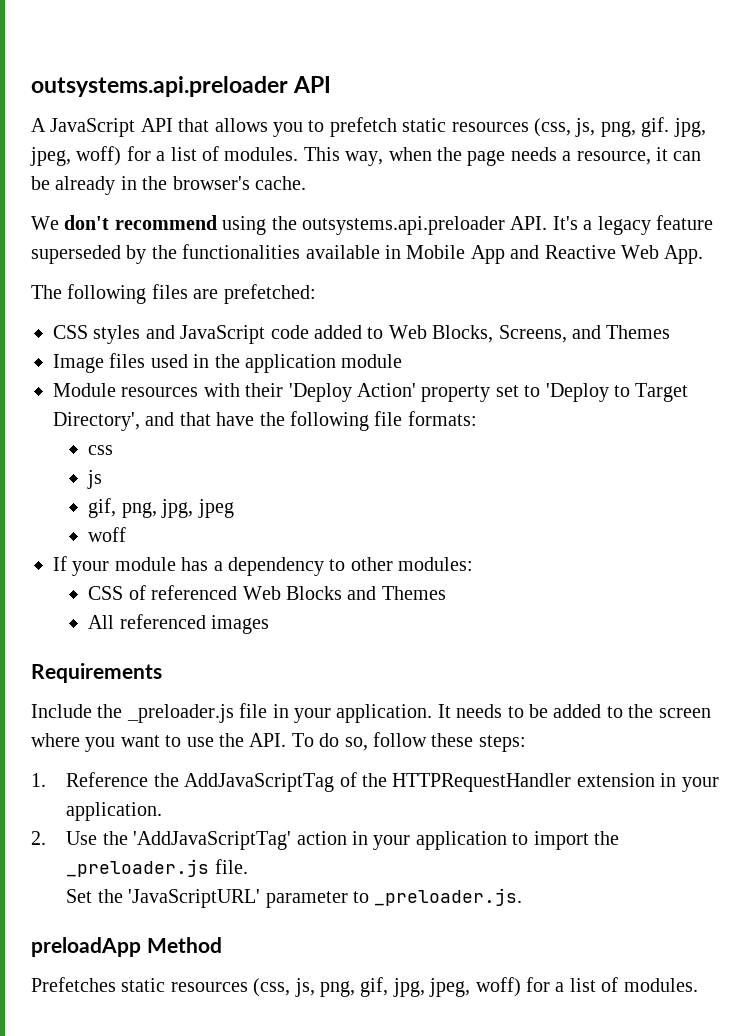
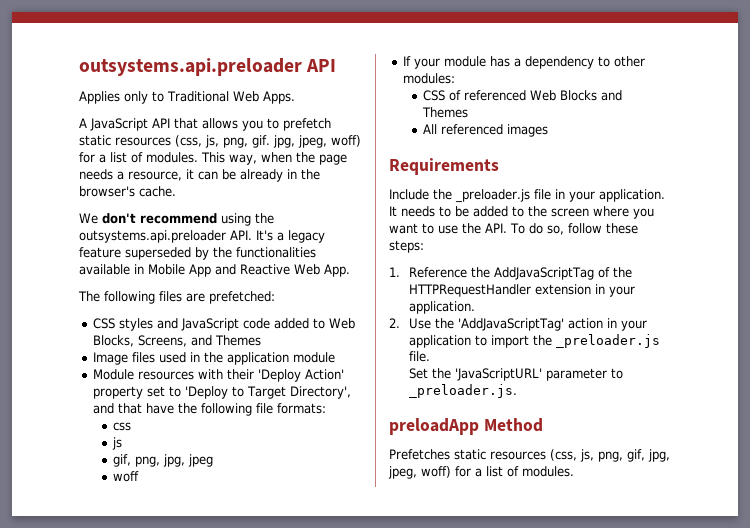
(332, 84) none -> [79,91,295,104] // Applies only to Traditional Web Apps.

